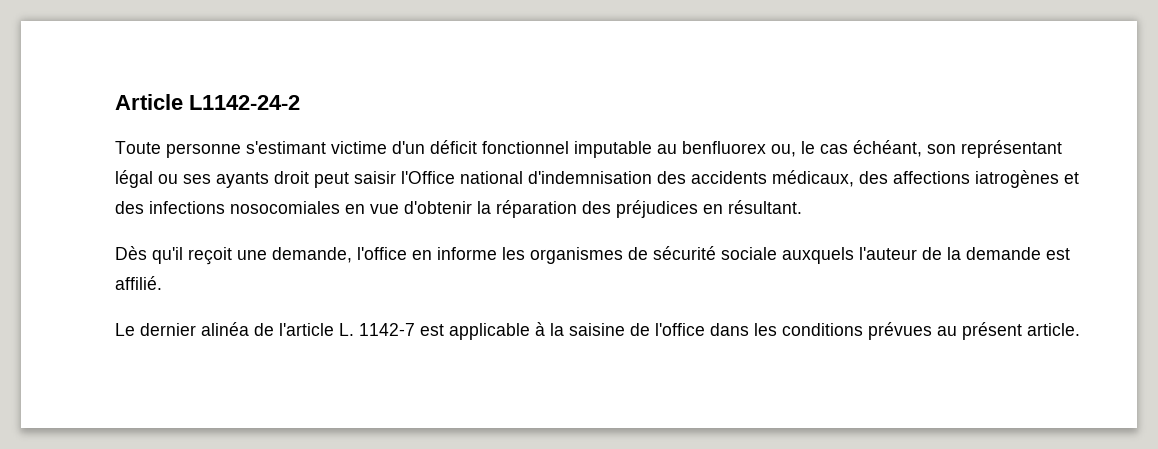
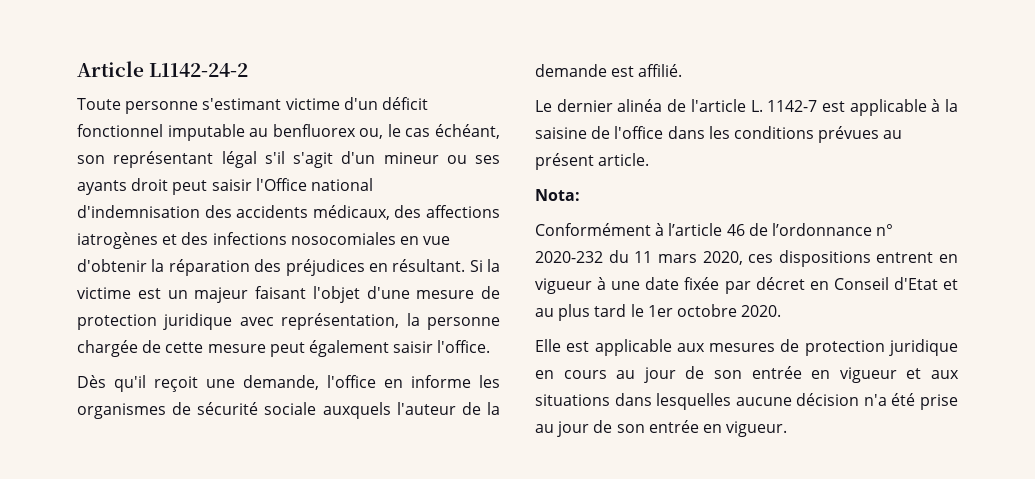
(153, 179) none -> [264,151,439,168] s'il s'agit d'un mineur
(802, 207) none -> [469,259,500,272] [77,286,500,303] [77,313,500,330] [77,340,491,357] Si la victime est un majeur faisant l'objet d'une mesure de protection juridique avec représentation, la personne chargée de cette mesure peut également saisir l'office.
(1080, 329) none -> [535,189,580,201] [535,223,894,236] [535,250,958,267] [535,277,958,294] [535,304,782,321] [535,339,958,356] [535,366,959,383] [535,393,958,410] [535,420,788,437] // Nota: // Conformément à l’article 46 de l’ordonnance n° 2020-232 du 11 mars 2020, ces dispositions entrent en vigueur à une date fixée par décret en Conseil d'Etat et au plus tard le 1er octobre 2020. // Elle est applicable aux mesures de protection juridique en cours au jour de son entrée en vigueur et aux situations dans lesquelles aucune décision n'a été prise au jour de son entrée en vigueur.

